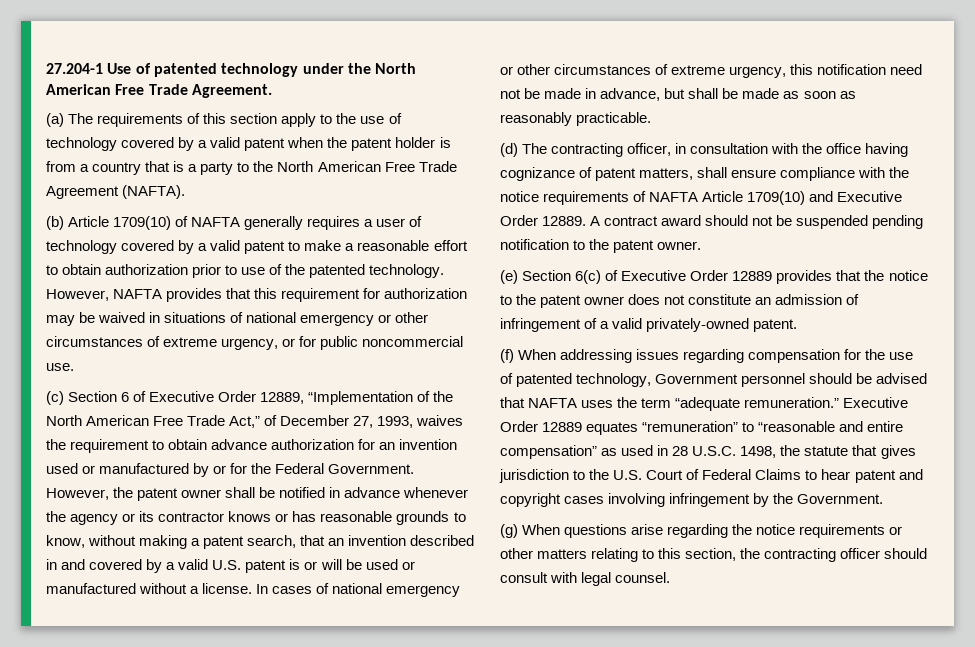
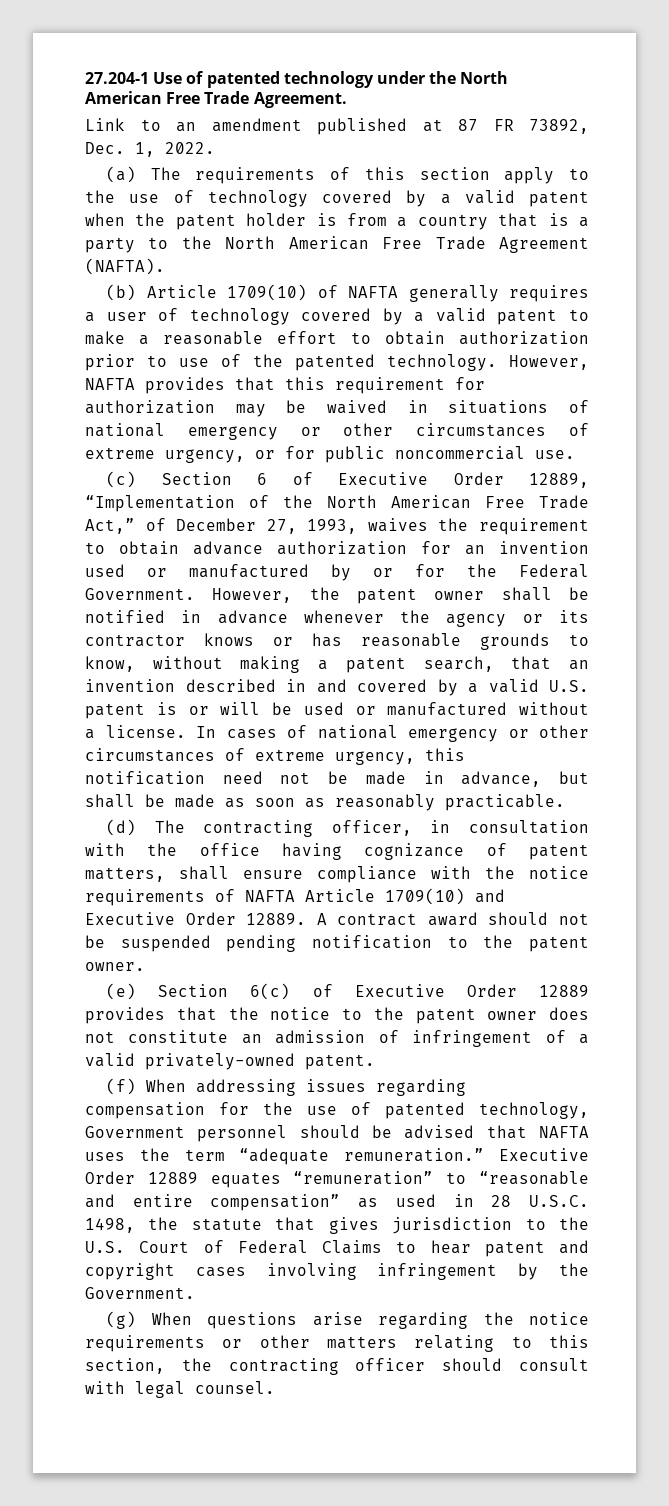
(272, 91) none -> [85,118,589,135] [85,142,215,157] // Link to an amendment published at 87 FR 73892, Dec. 1, 2022.

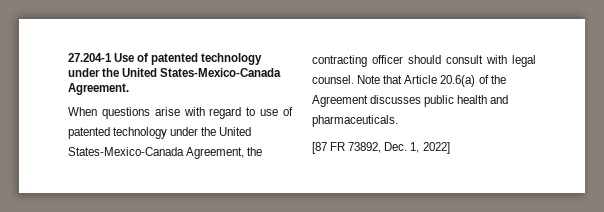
[460,71,509,84] [85,91,347,108] [85,118,589,135] [85,142,215,157] [106,166,590,184] [85,190,589,207] [85,213,589,230] [85,236,589,253] [85,258,165,275] [106,284,589,302] [85,308,589,325] [85,331,589,345] [85,354,589,371] [85,377,485,394] [85,400,589,417] [85,423,589,440] [85,446,575,463] [106,471,589,488] [85,495,589,512] [85,518,589,535] [85,541,589,555] [85,564,589,581] [85,587,589,604] [85,610,589,627] [85,633,589,650] [85,656,589,673] [85,679,589,696] [85,702,589,719] [85,725,589,742] [85,748,465,765] [85,771,589,787] [85,794,565,811] [106,819,589,837] [85,843,589,860] [85,866,589,883] [85,888,505,906] [85,912,589,926] [85,935,589,952] [85,962,145,971] [106,983,589,1000] [85,1007,589,1024] [85,1030,589,1047] [85,1053,375,1070] [106,1078,467,1096] [85,1102,589,1119] [85,1125,589,1142] [85,1148,589,1165] [85,1171,589,1188] [85,1194,589,1211] [85,1217,589,1234] [85,1240,589,1257] [85,1263,589,1280] [85,1287,195,1299] [106,1311,589,1329] [85,1335,589,1352] [85,1358,165,1374] North American Free Trade Agreement. // Link to an amendment published at 87 FR 73892, Dec. 1, 2022. // (a) The requirements of this section apply to the use of technology covered by a valid patent when the patent holder is from a country that is a party to the North American Free Trade Agreement (NAFTA). // (b) Article 1709(10) of NAFTA generally requires a user of technology covered by a valid patent to make a reasonable effort to obtain authorization prior to use of the patented technology. However, NAFTA provides that this requirement for authorization may be waived in situations of national emergency or other circumstances of extreme urgency, or for public noncommercial use. // (c) Section 6 of Executive Order 12889, “Implementation of the North American Free Trade Act,” of December 27, 1993, waives the requirement to obtain advance authorization for an invention used or manufactured by or for the Federal Government. However, the patent owner shall be notified in advance whenever the agency or its contractor knows or has reasonable grounds to know, without making a patent search, that an invention described in and covered by a valid U.S. patent is or will be used or manufactured without a license. In cases of national emergency or other circumstances of extreme urgency, this notification need not be made in advance, but shall be made as soon as reasonably practicable. // (d) The contracting officer, in consultation with the office having cognizance of patent matters, shall ensure compliance with the notice requirements of NAFTA Article 1709(10) and Executive Order 12889. A contract award should not be suspended pending notification to the patent owner. // (e) Section 6(c) of Executive Order 12889 provides that the notice to the patent owner does not constitute an admission of infringement of a valid privately-owned patent. // (f) When addressing issues regarding compensation for the use of patented technology, Government personnel should be advised that NAFTA uses the term “adequate remuneration.” Executive Order 12889 equates “remuneration” to “reasonable and entire compensation” as used in 28 U.S.C. 1498, the statute that gives jurisdiction to the U.S. Court of Federal Claims to hear patent and copyright cases involving infringement by the Government. // (g) When questions arise regarding the notice requirements or other matters relating to this section, -> [122,68,282,77] [68,83,129,95] [68,107,293,119] [68,127,252,139] [68,147,245,159] United States-Mexico-Canada Agreement. // When questions arise with regard to use of patented technology under the United States-Mexico-Canada Agreement,
(275, 1387) none -> [357,75,506,87] [312,95,509,107] [312,115,398,127] [312,142,450,154] Note that Article 20.6(a) of the Agreement discusses public health and pharmaceuticals. // [87 FR 73892, Dec. 1, 2022]

